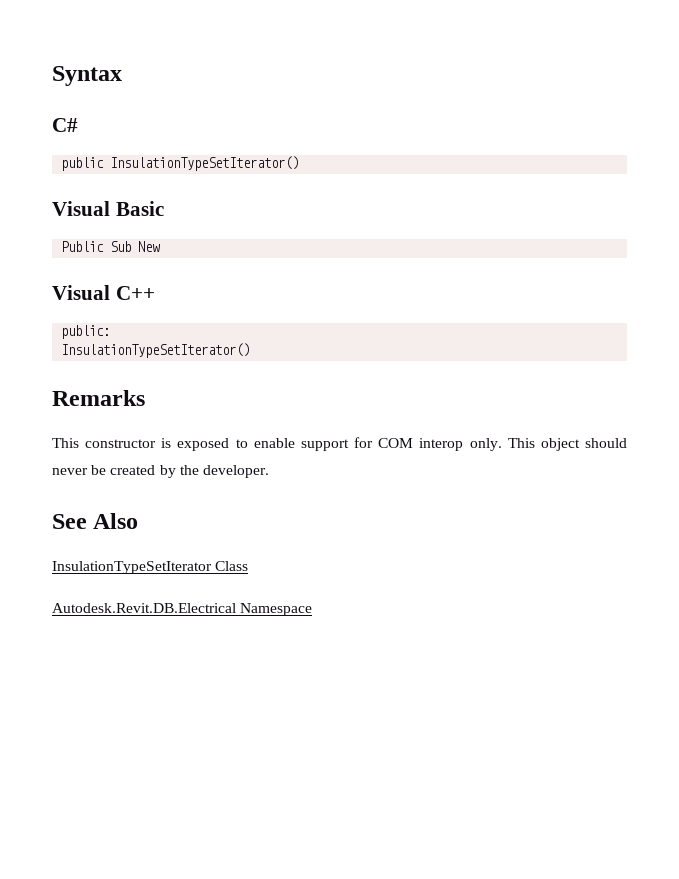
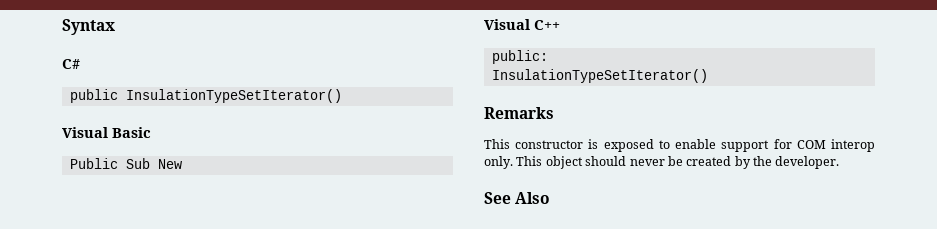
[52,561,249,574] [52,603,313,616] // InsulationTypeSetIterator Class // Autodesk.Revit.DB.Electrical Namespace -> (551, 198) none

